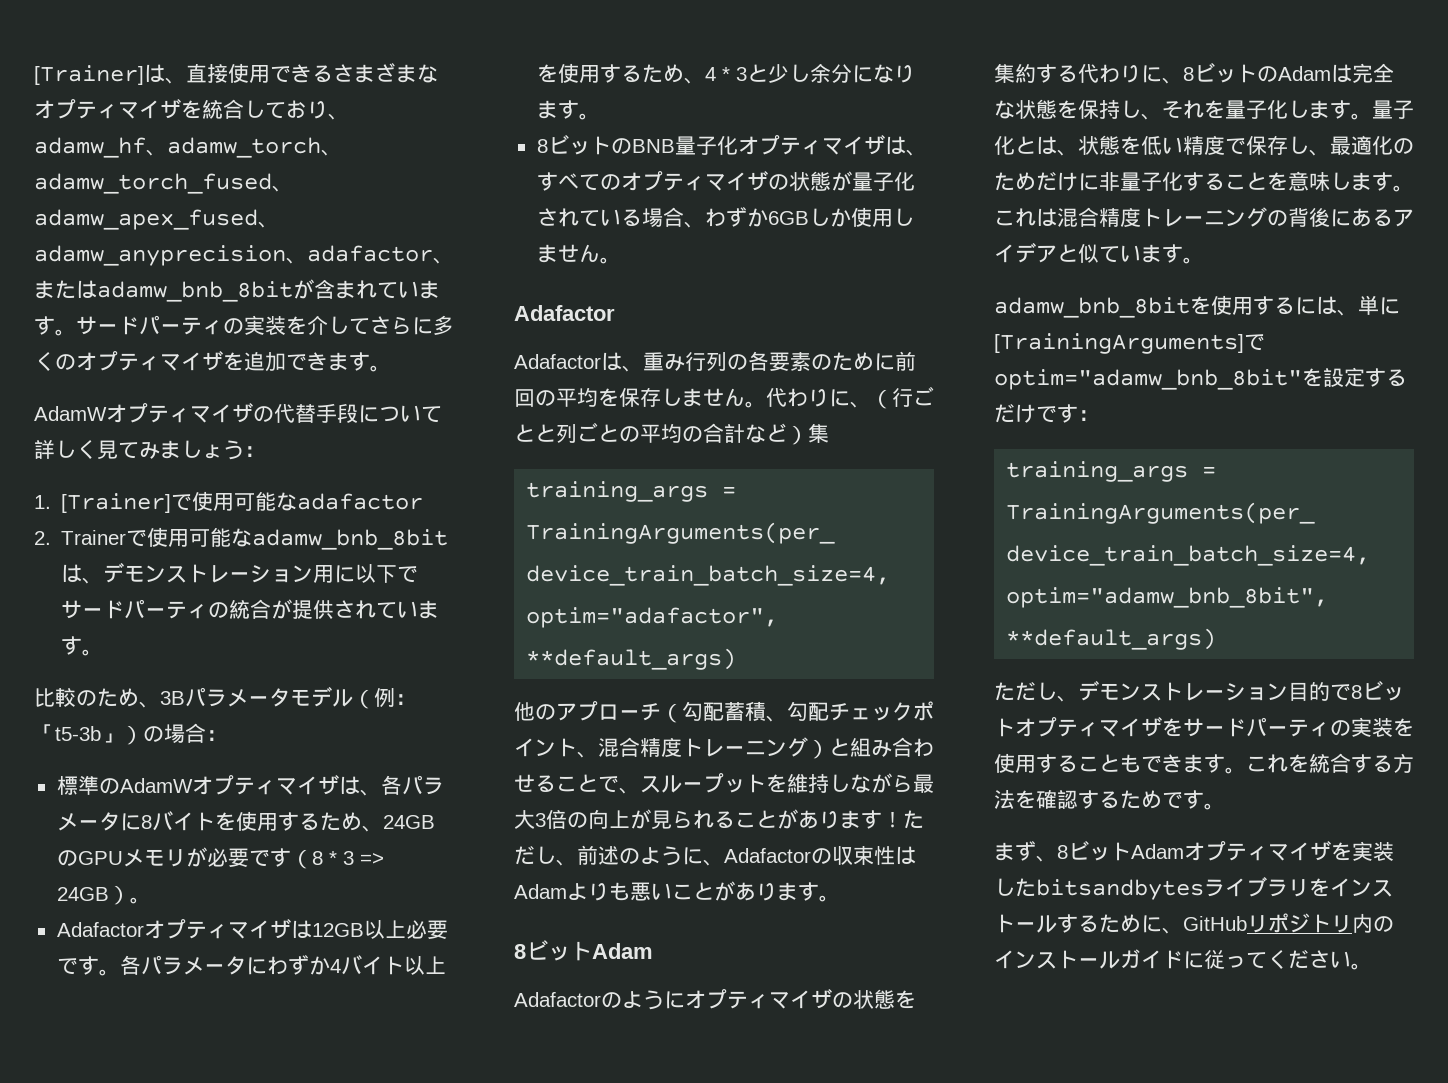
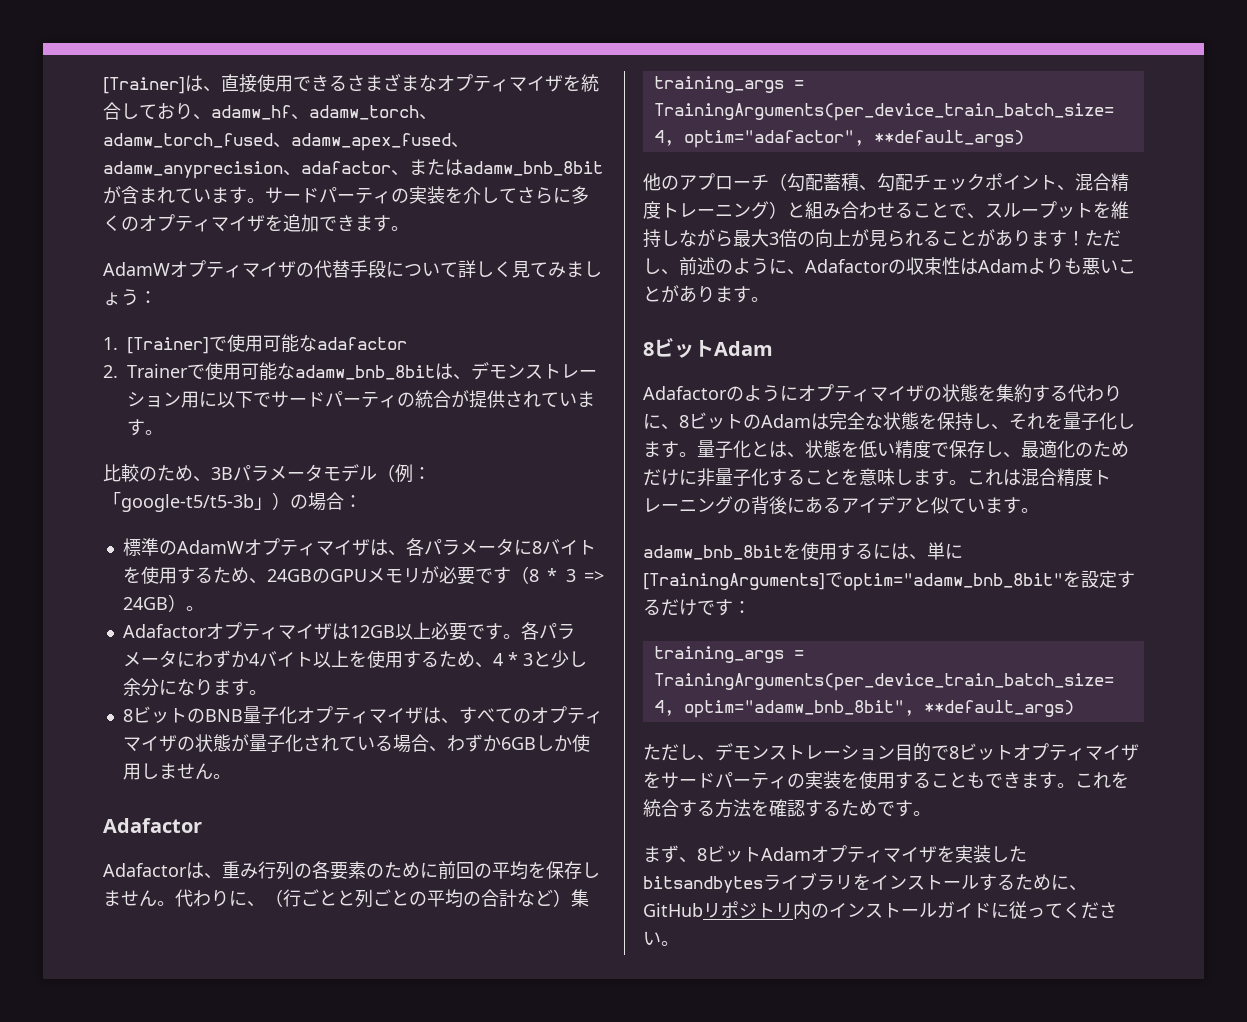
[55,726,101,741] t5-3b -> [121,494,254,512] google-t5/t5-3b

